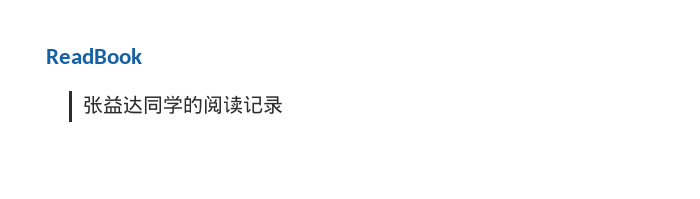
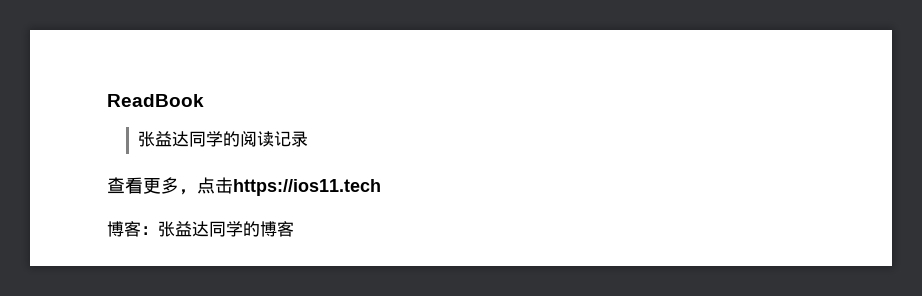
(283, 105) none -> [107,177,381,196] [107,221,294,237] // 查看更多，点击https://ios11.tech // 博客：张益达同学的博客

